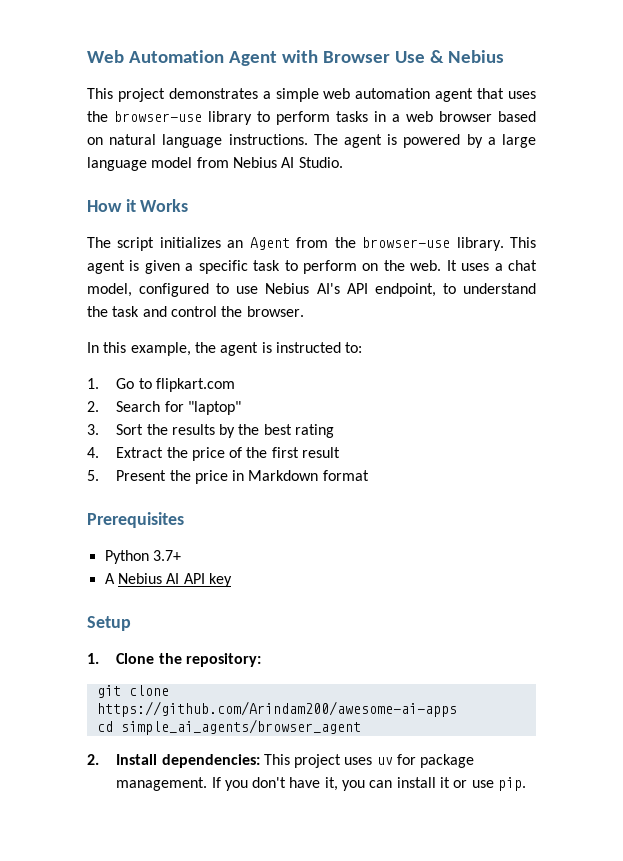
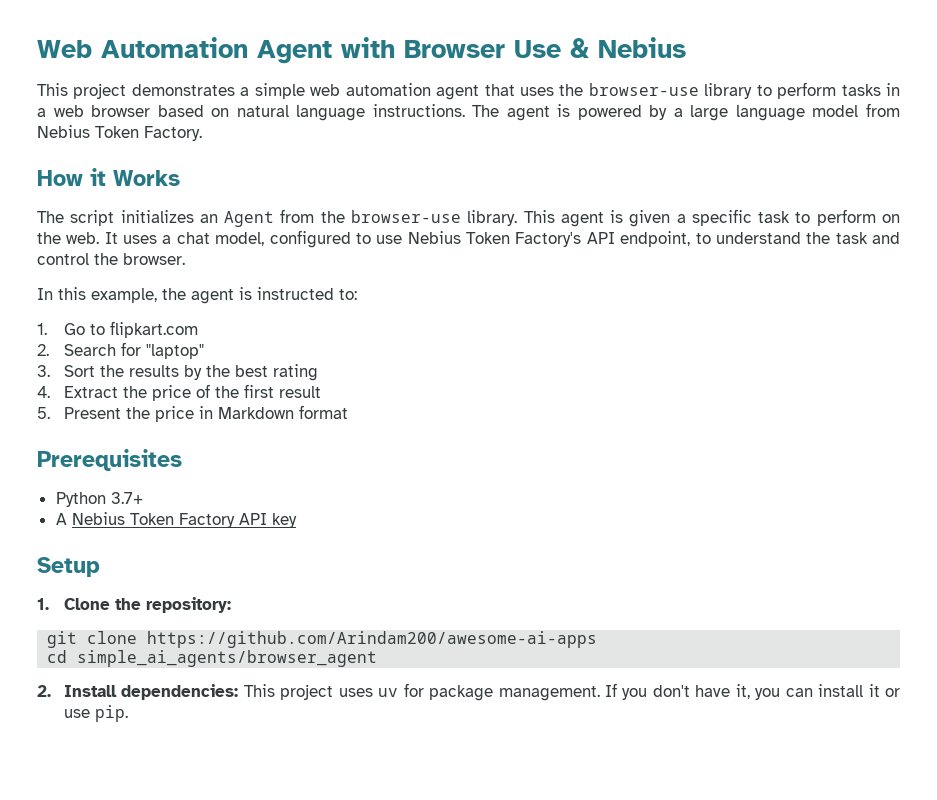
[281,157,343,168] AI Studio. -> [95,126,202,141] Token Factory.
[316,283,340,294] AI's -> [466,232,582,247] Token Factory's
[166,573,180,584] AI -> [129,513,235,528] Token Factory

